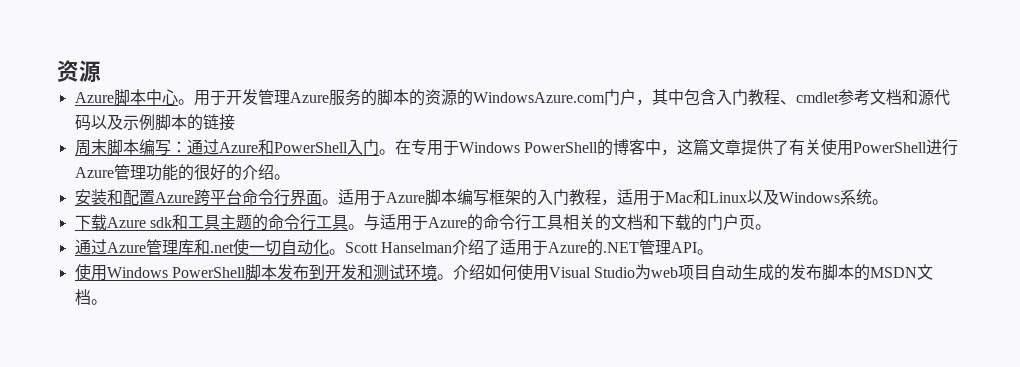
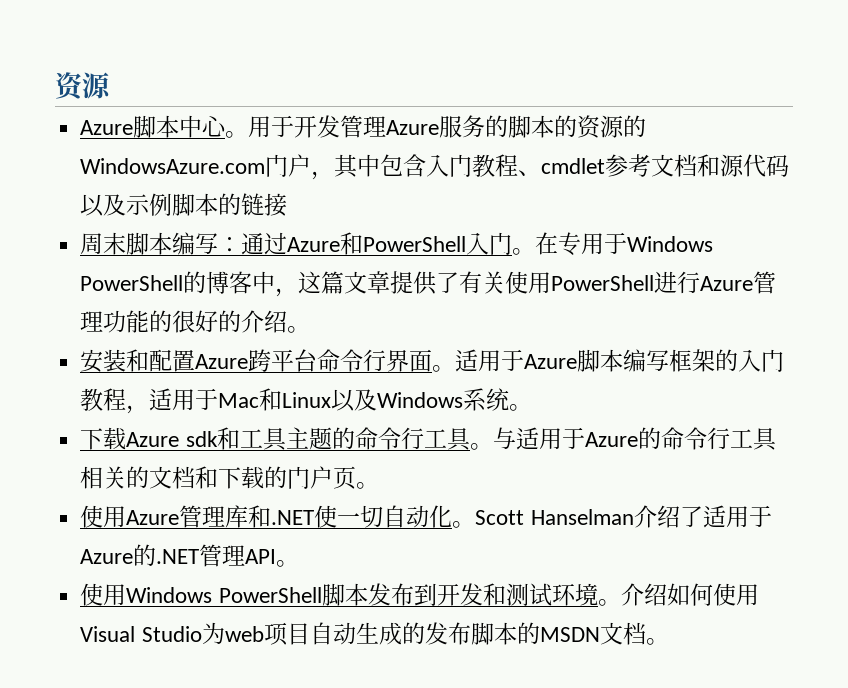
[74,239,107,255] 通过 -> [80,505,127,528] 使用
[209,243,234,253] .net -> [271,510,315,525] .NET

